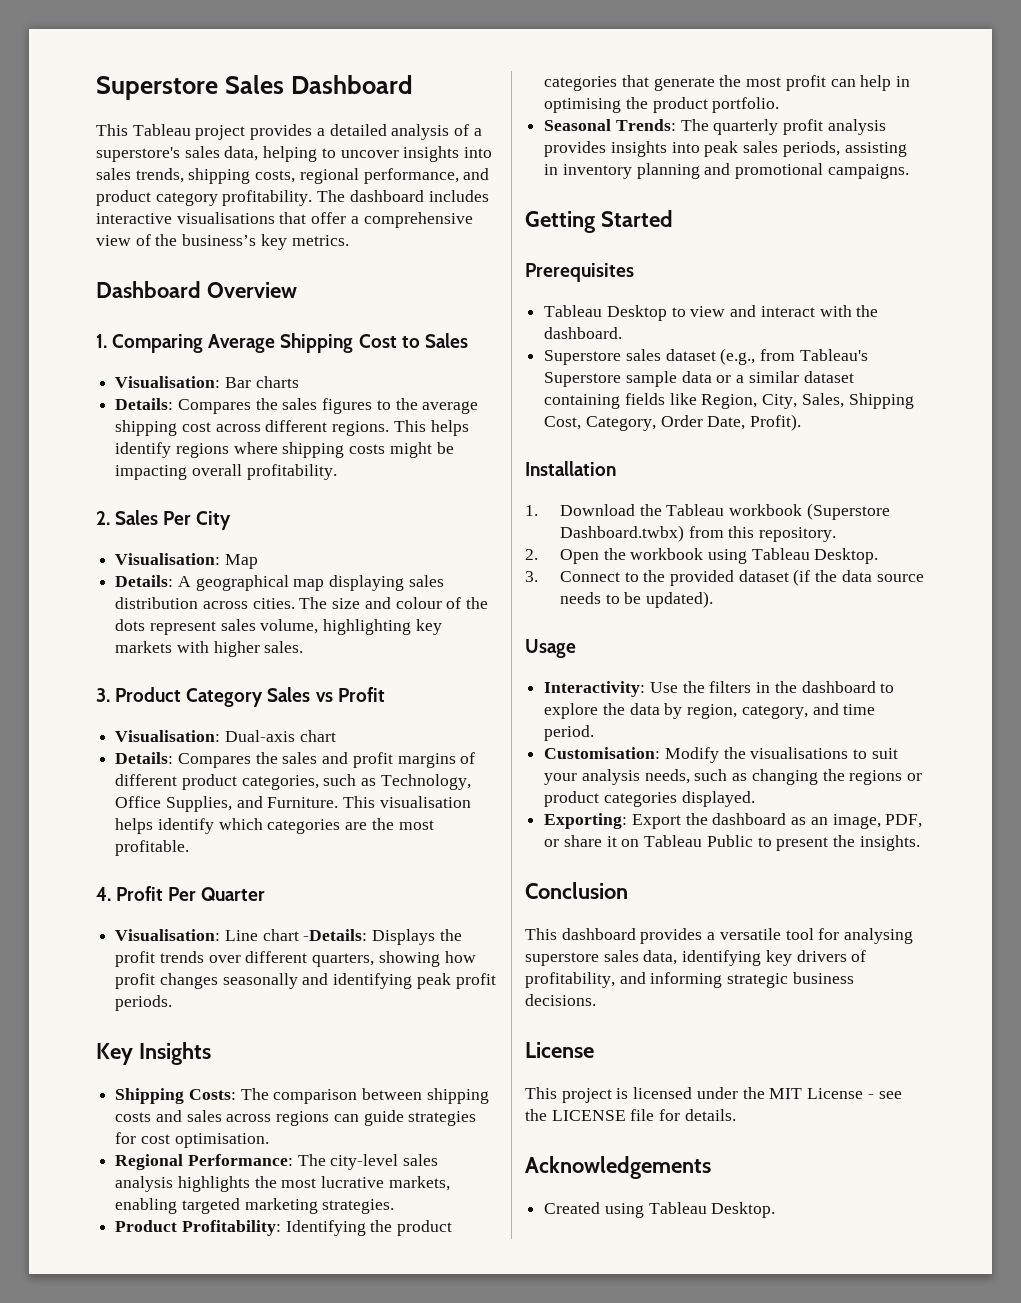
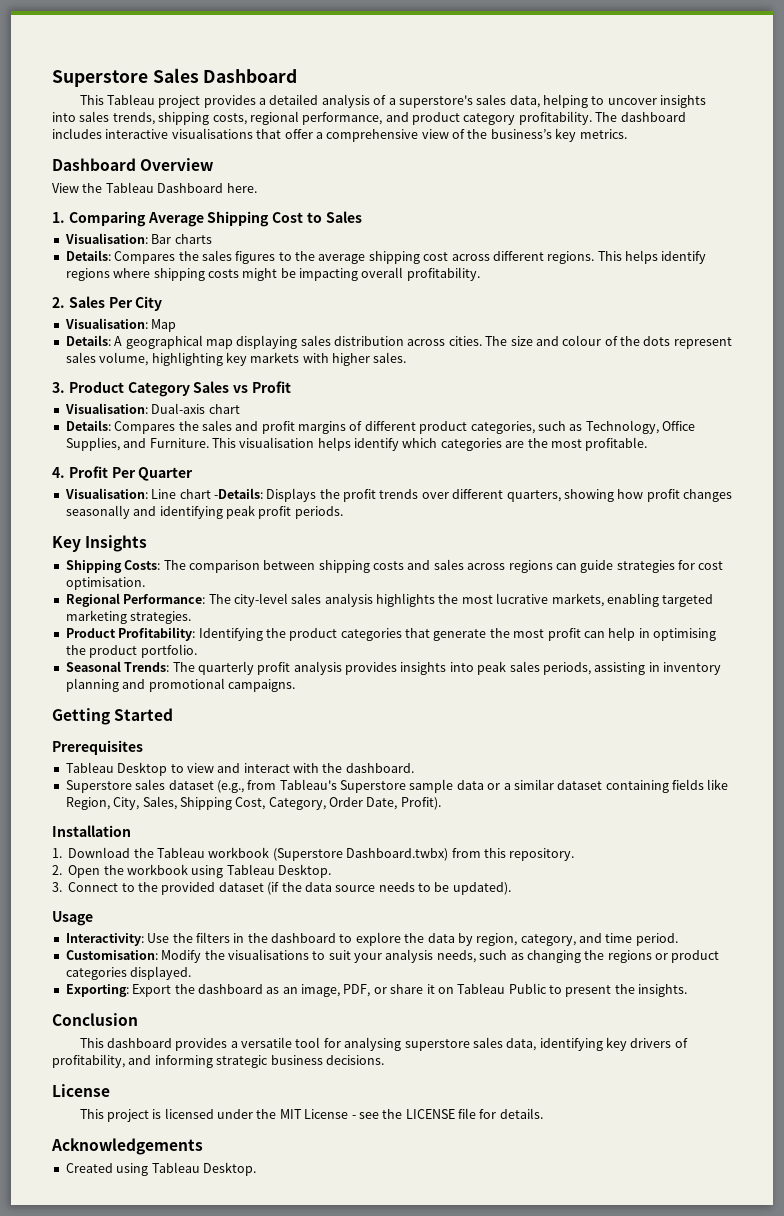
(297, 290) none -> [52,182,257,193] // View the Tableau Dashboard here.

